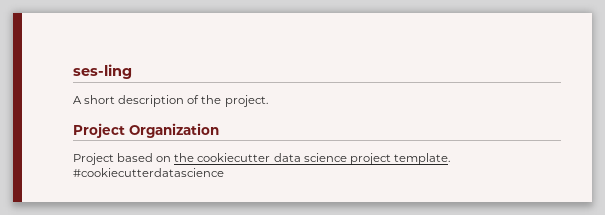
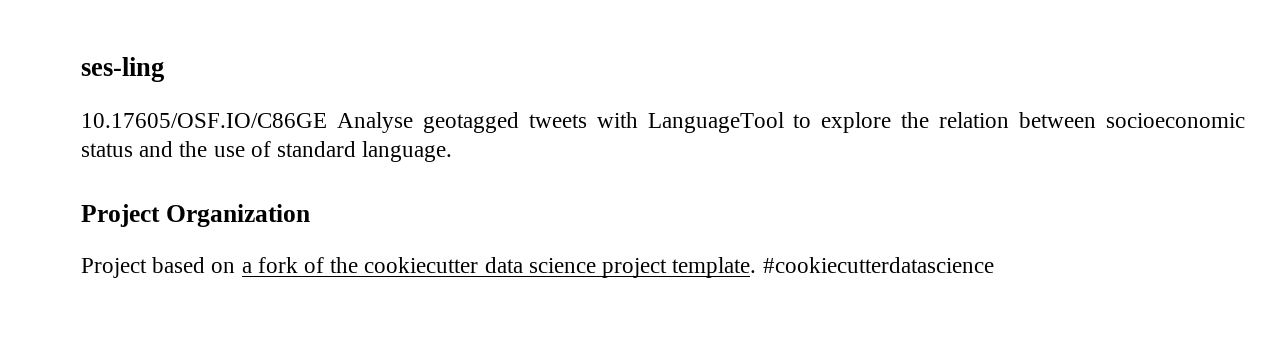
[73,95,268,107] A short description of the project. -> [81,112,1245,133] [81,141,453,162] 10.17605/OSF.IO/C86GE Analyse geotagged tweets with LanguageTool to explore the relation between socioeconomic status and the use of standard language.
(172, 159) none -> [241,257,325,273] a fork of

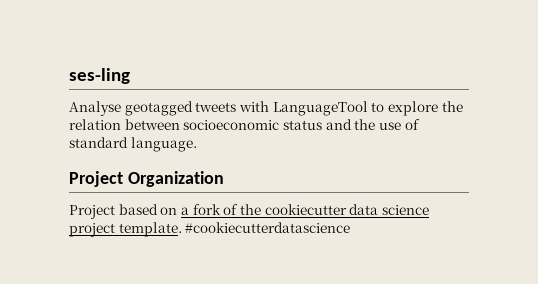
[81,113,327,128] 10.17605/OSF.IO/C86GE -> (130, 76) none

